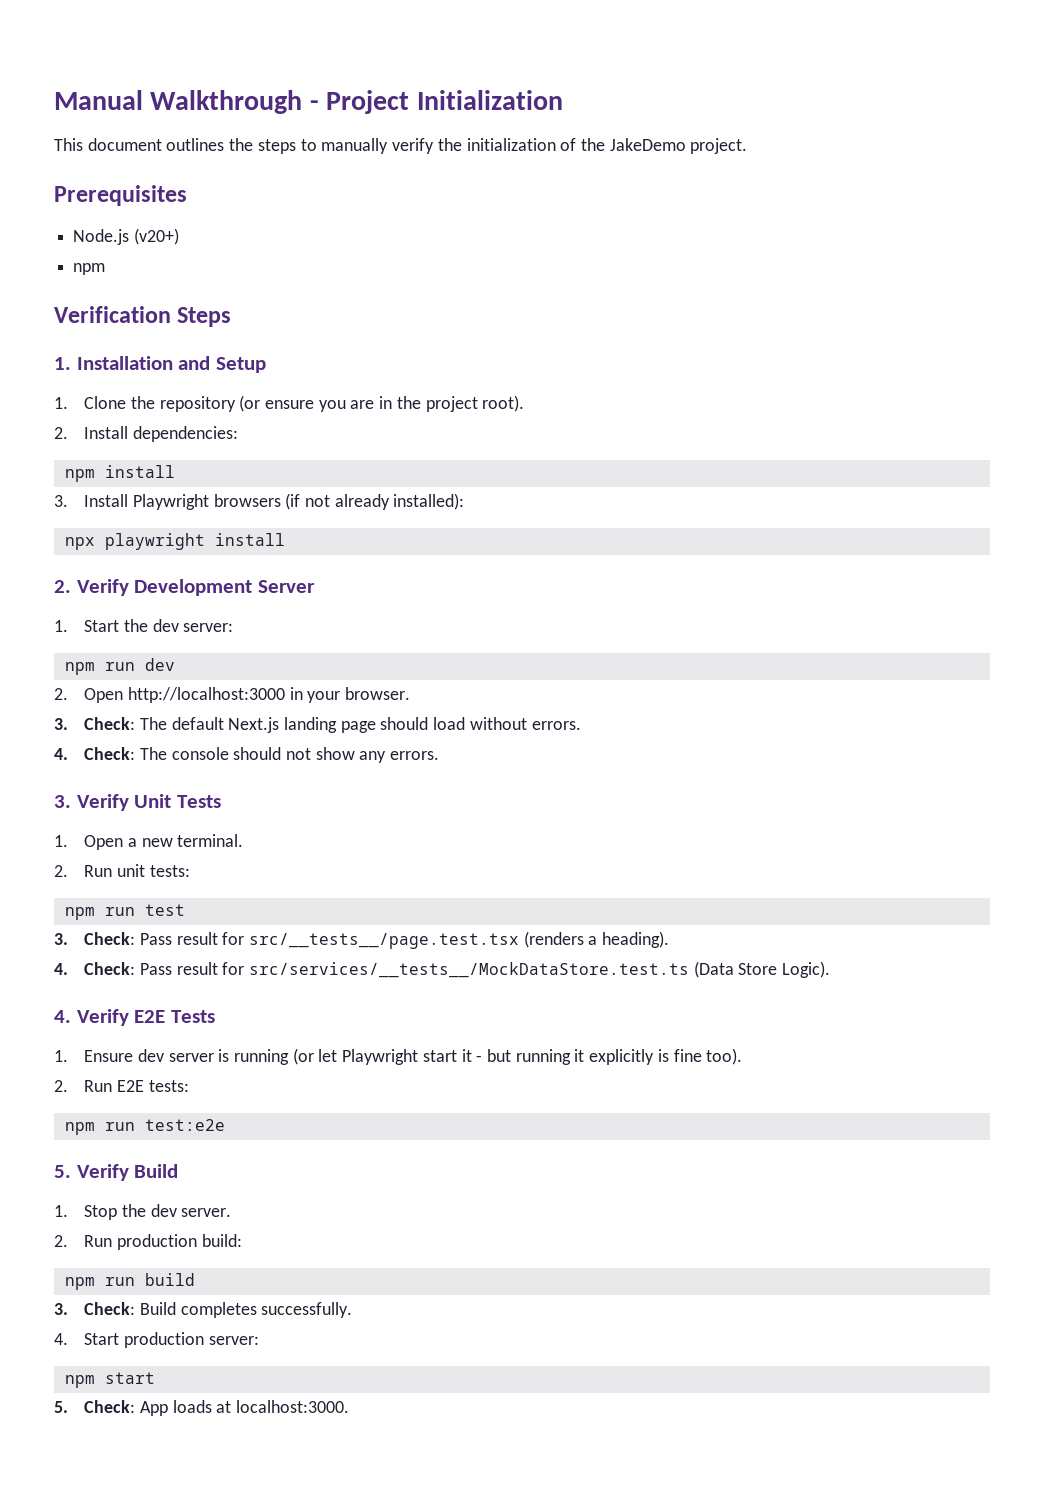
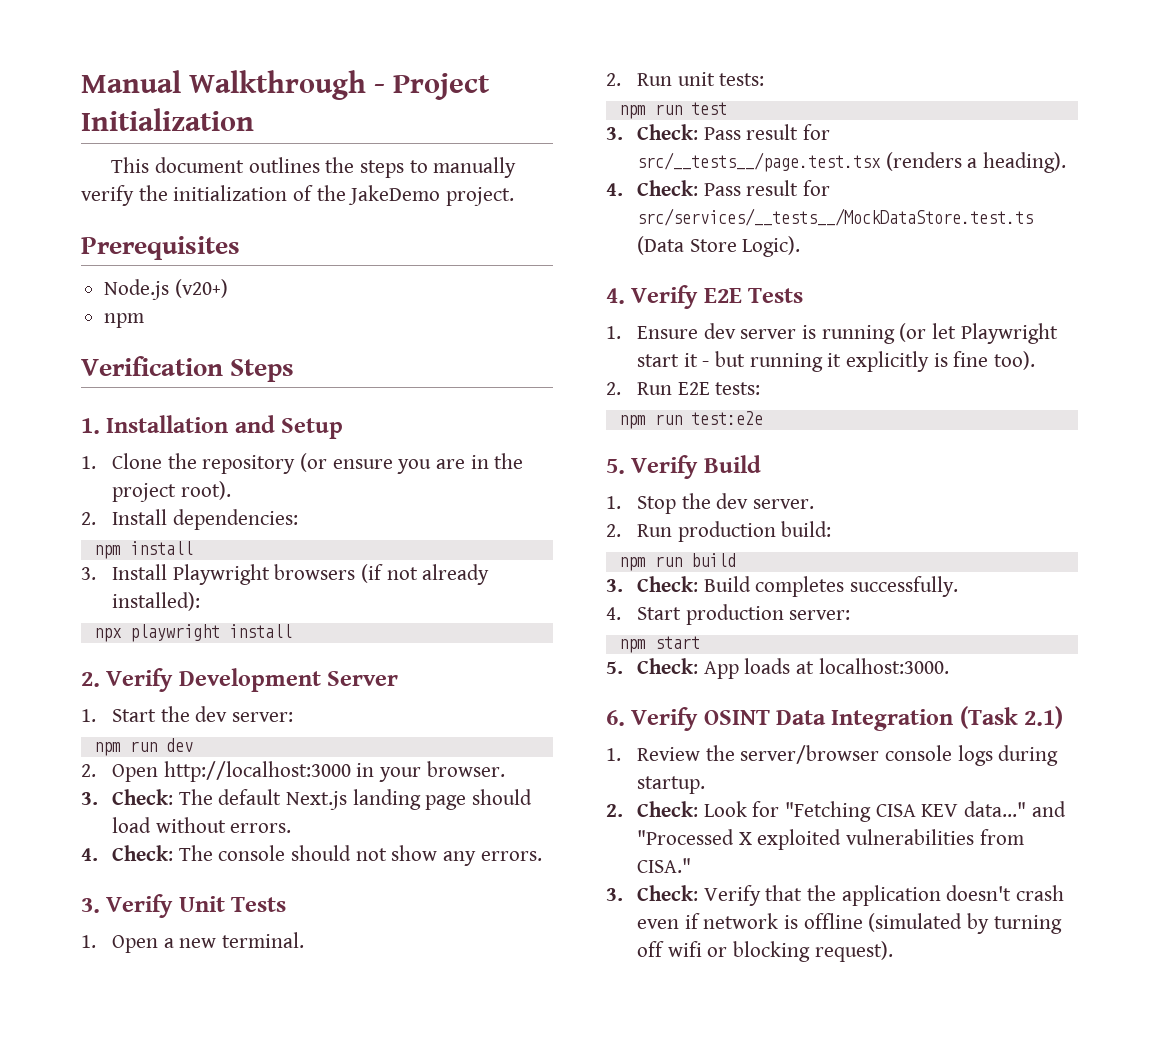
(349, 1406) none -> [606,706,1064,731] [606,745,1059,766] [637,776,706,794] [606,801,1066,822] [637,829,1024,850] [637,858,692,873] [606,885,1065,906] [637,913,1062,934] [637,941,893,962] // 6. Verify OSINT Data Integration (Task 2.1) // 1. Review the server/browser console logs during startup. // 2. Check: Look for "Fetching CISA KEV data..." and "Processed X exploited vulnerabilities from CISA." // 3. Check: Verify that the application doesn't crash even if network is offline (simulated by turning off wifi or blocking request).

